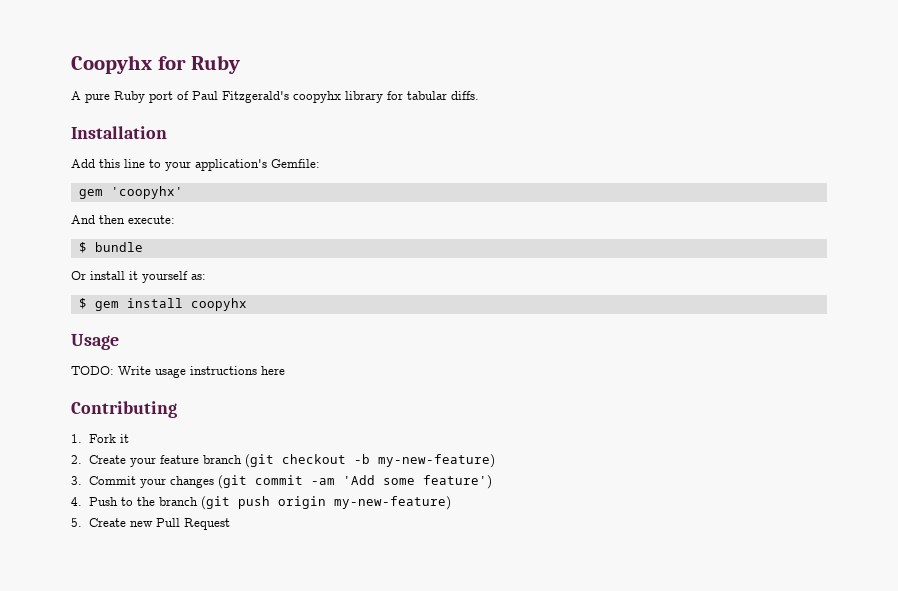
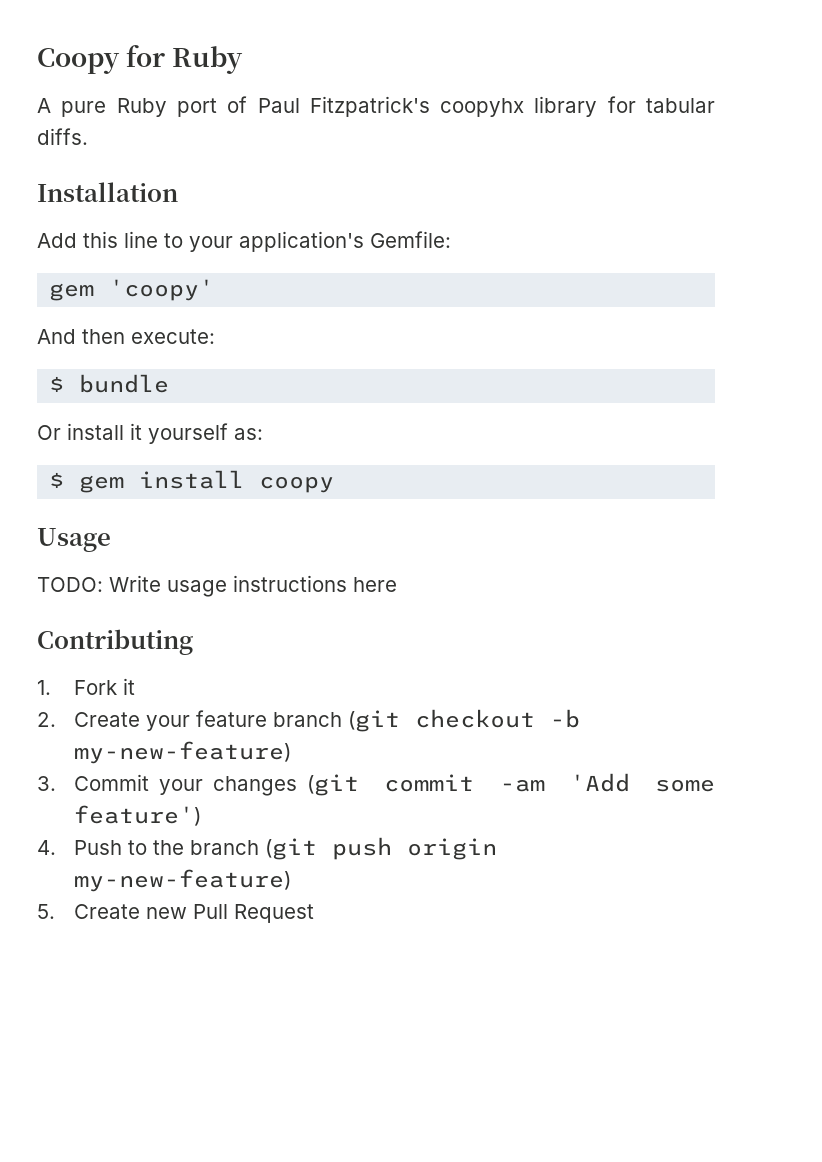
[71,55,152,74] Coopyhx -> [37,48,120,74] Coopy
[222,91,289,103] Fitzgerald's -> [309,96,430,117] Fitzpatrick's
[110,186,183,199] 'coopyhx' -> [109,279,215,301] 'coopy'
[190,298,247,311] coopyhx -> [259,476,335,493] coopy

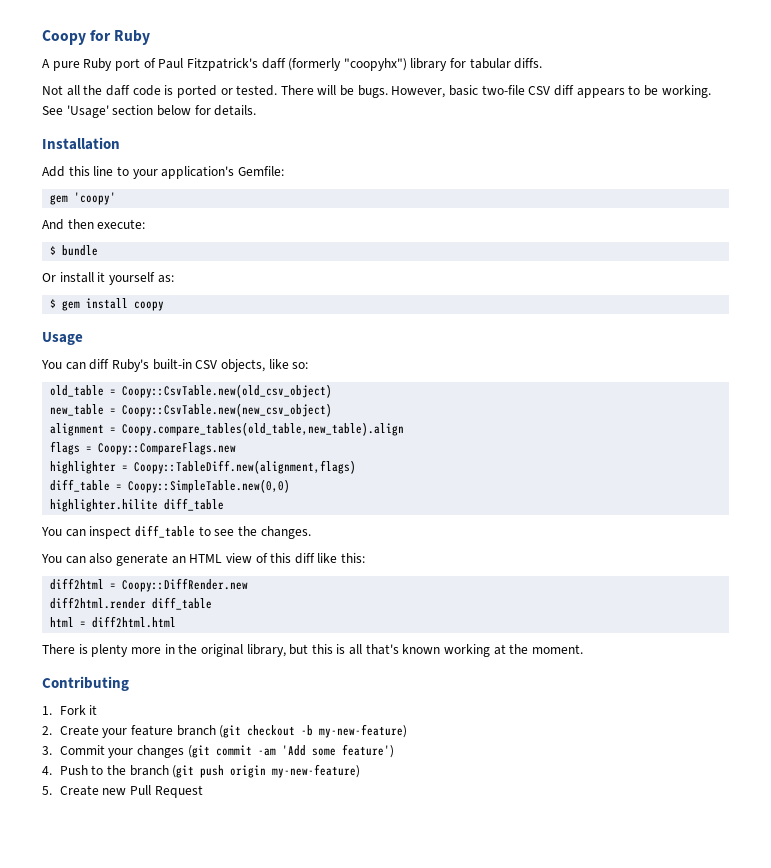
[440,98,525,117] coopyhx -> [261,58,407,71] daff (formerly "coopyhx")
(88, 136) none -> [42,85,711,98] [42,105,257,118] // Not all the daff code is ported or tested. There will be bugs. However, basic two-file CSV diff appears to be working. See 'Usage' section below for details.
[37,575,397,597] TODO: Write usage instructions here -> [41,359,309,372] [50,384,333,398] [50,403,333,417] [50,422,405,436] [50,441,237,455] [50,460,357,474] [50,479,291,493] [50,498,225,512] [41,525,311,539] [41,553,366,566] [50,578,249,592] [50,597,213,610] [50,616,177,628] [42,644,583,657] You can diff Ruby's built-in CSV objects, like so: // old_table = Coopy::CsvTable.new(old_csv_object) // new_table = Coopy::CsvTable.new(new_csv_object) // alignment = Coopy.compare_tables(old_table,new_table).align // flags = Coopy::CompareFlags.new // highlighter = Coopy::TableDiff.new(alignment,flags) // diff_table = Coopy::SimpleTable.new(0,0) // highlighter.hilite diff_table // You can inspect diff_table to see the changes. // You can also generate an HTML view of this diff like this: // diff2html = Coopy::DiffRender.new // diff2html.render diff_table // html = diff2html.html // There is plenty more in the original library, but this is all that's known working at the moment.

